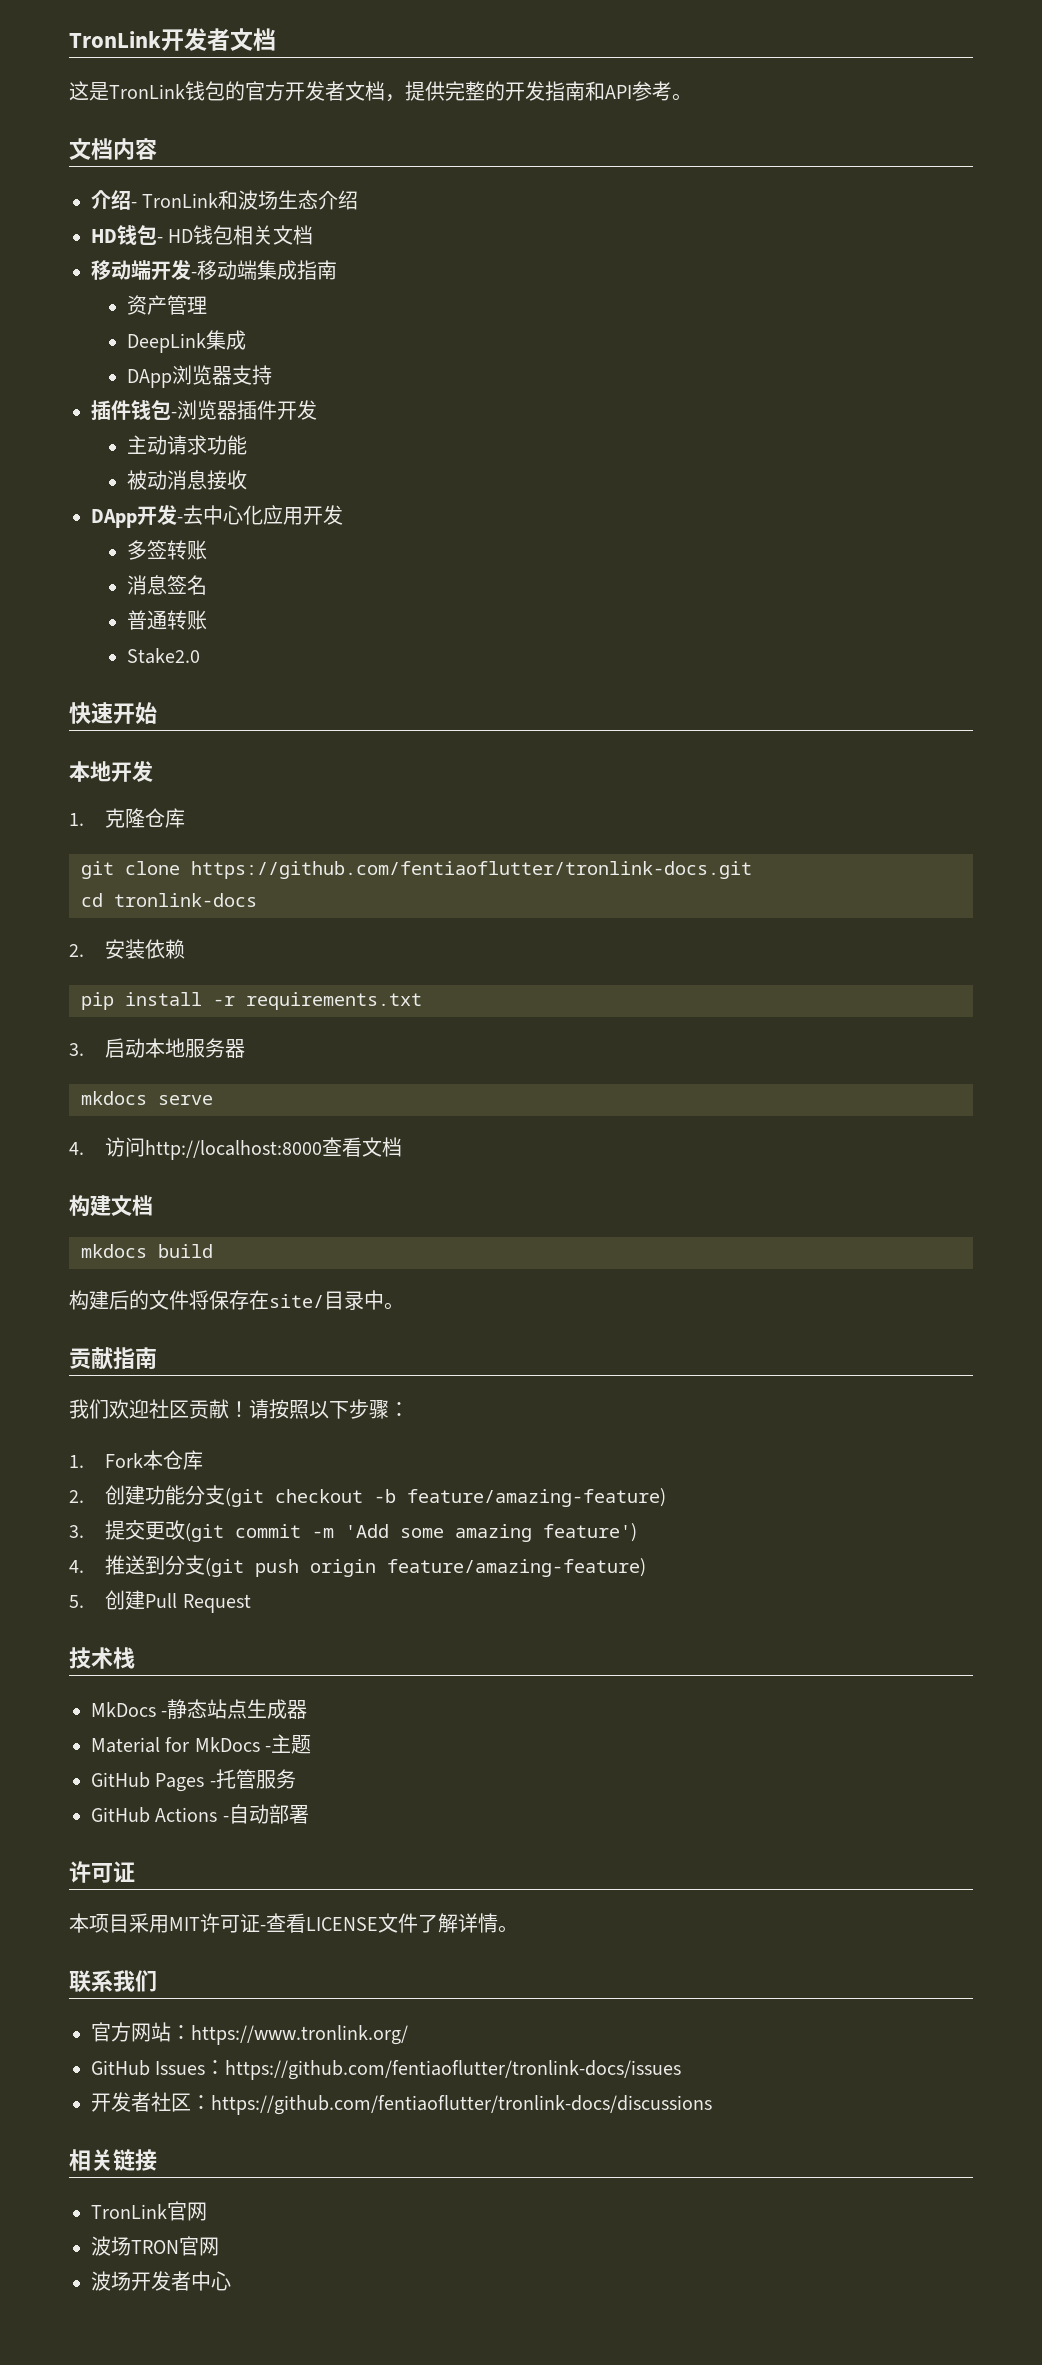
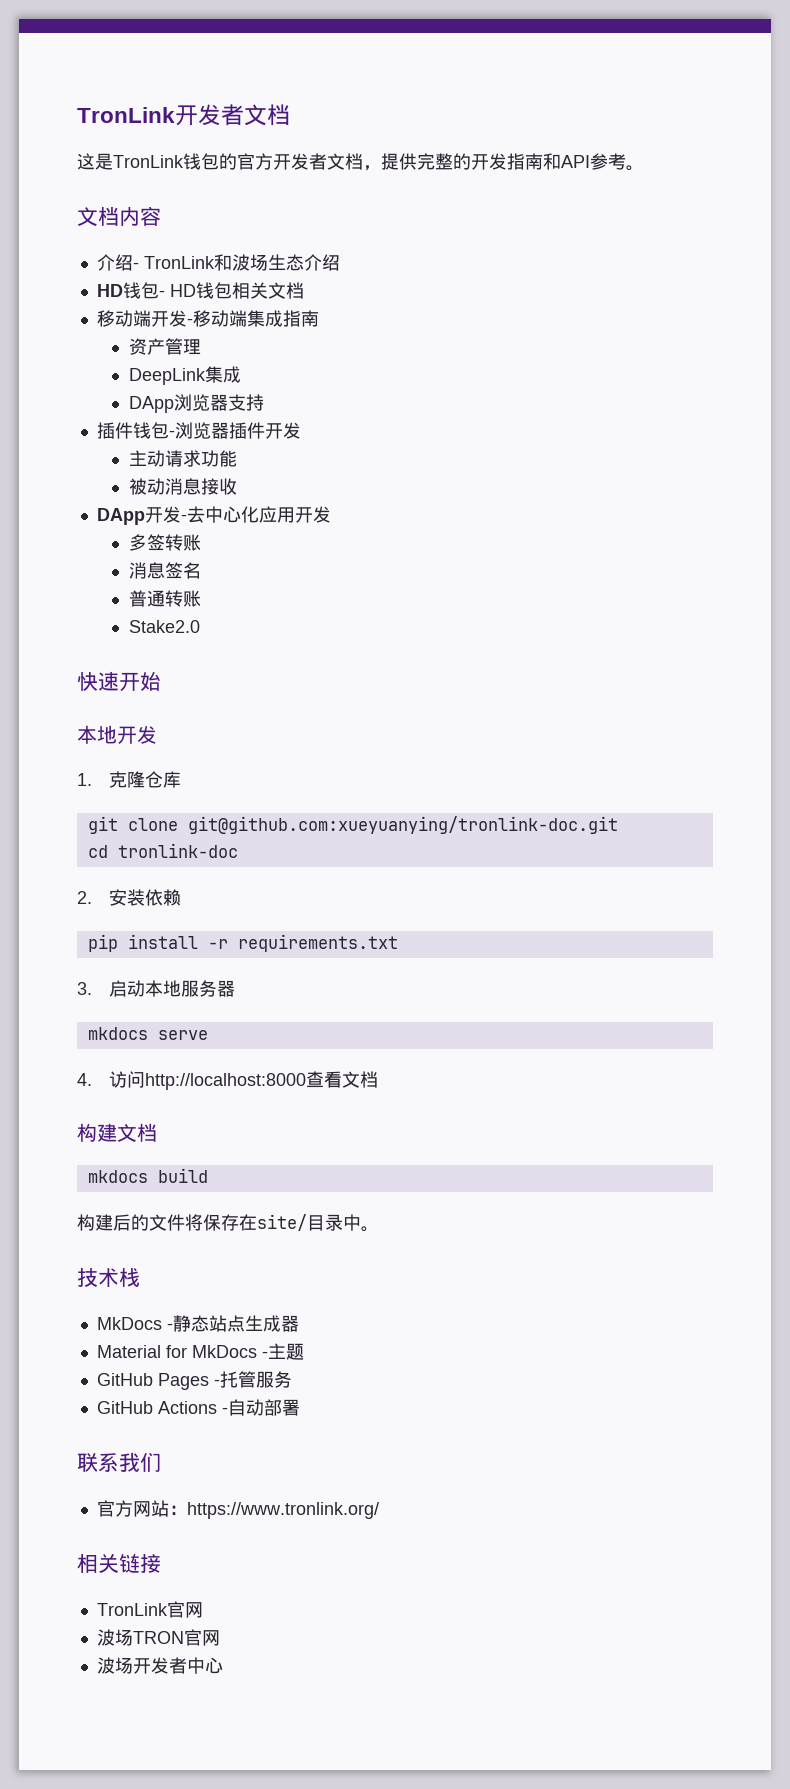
[191,861,752,879] https://github.com/fentiaoflutter/tronlink-docs.git -> [187,816,618,834] git@github.com:xueyuanying/tronlink-doc.git
[114,893,257,907] tronlink-docs -> [117,843,238,858] tronlink-doc
[69,1347,157,1370] [69,1399,409,1419] [69,1450,204,1470] [69,1485,667,1507] [69,1520,638,1542] [69,1555,647,1577] [69,1590,251,1613] // 贡献指南 // 我们欢迎社区贡献！请按照以下步骤： // 1. Fork本仓库 // 2.创建功能分支(git checkout -b feature/amazing-feature) // 3.提交更改(git commit -m 'Add some amazing feature') // 4.推送到分支(git push origin feature/amazing-feature) // 5.创建Pull Request -> (379, 1229) none
[69,1861,135,1883] [69,1913,518,1933] // 许可证 // 本项目采用MIT许可证-查看LICENSE文件了解详情。 -> (300, 1407) none
[91,2060,682,2080] [91,2092,712,2115] // GitHub Issues：https://github.com/fentiaoflutter/tronlink-docs/issues // 开发者社区：https://github.com/fentiaoflutter/tronlink-docs/discussions -> (379, 1510) none

